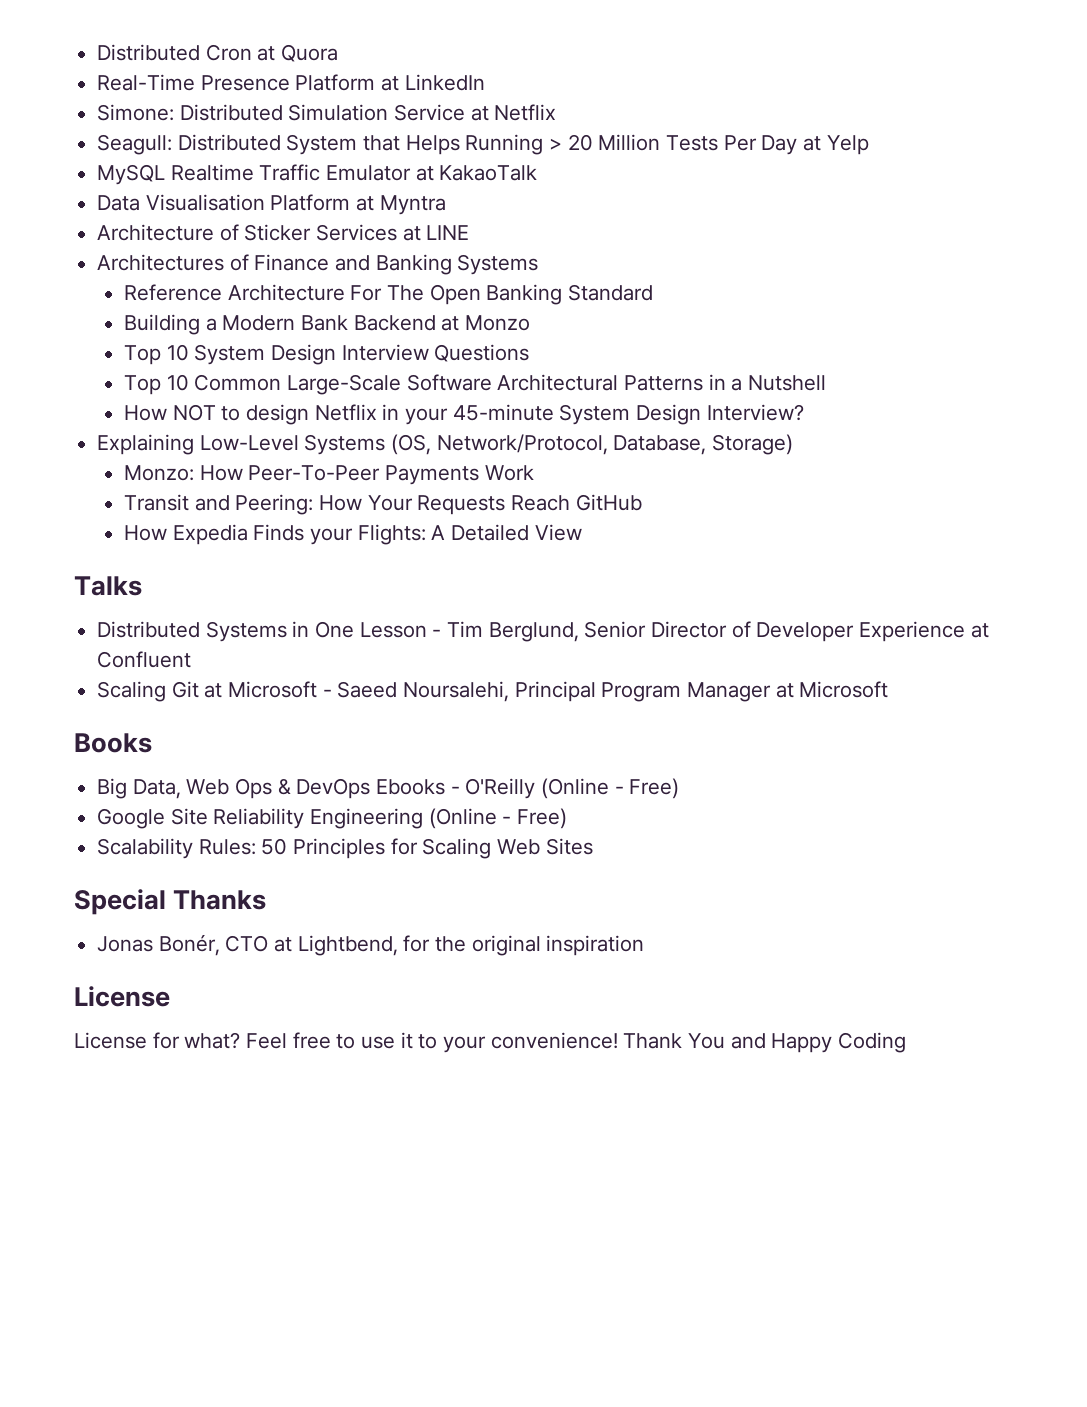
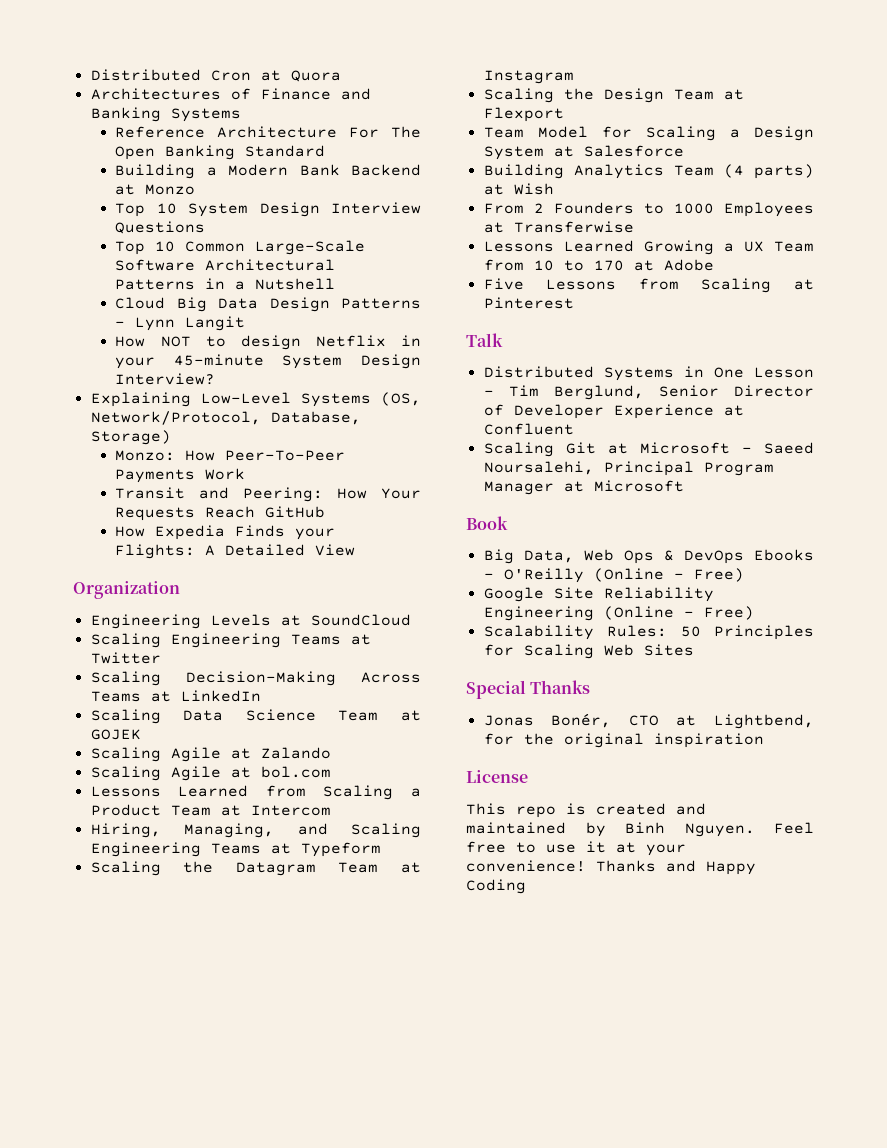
[97,74,485,91] [97,104,557,121] [97,134,869,155] [97,164,538,185] [97,194,446,215] [97,224,470,241] // Real-Time Presence Platform at LinkedIn // Simone: Distributed Simulation Service at Netflix // Seagull: Distributed System that Helps Running > 20 Million Tests Per Day at Yelp // MySQL Realtime Traffic Emulator at KakaoTalk // Data Visualisation Platform at Myntra // Architecture of Sticker Services at LINE -> (341, 76) none
(827, 383) none -> [115,297,421,312] [115,316,246,331] // Cloud Big Data Design Patterns - Lynn Langit
[74,576,142,596] Talks -> [73,581,180,599] [90,614,411,629] [90,633,371,648] [90,652,161,664] [90,671,421,686] [90,690,261,702] [90,709,421,724] [90,729,141,740] [90,747,331,762] [90,766,331,781] [90,785,421,800] [90,804,331,816] [90,823,421,838] [90,842,381,857] [90,861,421,876] [483,70,574,84] [483,88,744,103] [483,107,564,122] [483,126,814,141] [483,145,684,160] [483,164,814,179] [483,183,554,195] [483,202,814,217] [483,221,634,233] [483,240,814,255] [483,259,714,271] [483,278,814,293] [483,297,574,309] [466,333,503,347] Organization // Engineering Levels at SoundCloud // Scaling Engineering Teams at Twitter // Scaling Decision-Making Across Teams at LinkedIn // Scaling Data Science Team at GOJEK // Scaling Agile at Zalando // Scaling Agile at bol.com // Lessons Learned from Scaling a Product Team at Intercom // Hiring, Managing, and Scaling Engineering Teams at Typeform // Scaling the Datagram Team at Instagram // Scaling the Design Team at Flexport // Team Model for Scaling a Design System at Salesforce // Building Analytics Team (4 parts) at Wish // From 2 Founders to 1000 Employees at Transferwise // Lessons Learned Growing a UX Team from 10 to 170 at Adobe // Five Lessons from Scaling at Pinterest // Talk
[74,733,152,753] Books -> [466,516,508,530] Book
[74,1032,241,1049] License for what? -> [466,803,706,818] [466,822,755,837] This repo is created and maintained by Binh Nguyen.
[418,1034,438,1049] to -> [616,842,636,853] at
[623,1033,726,1049] Thank You -> [596,860,656,872] Thanks

